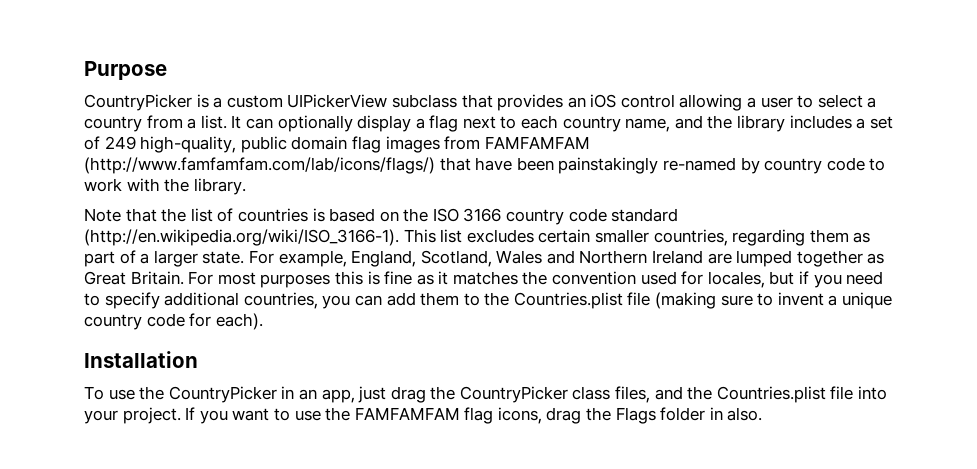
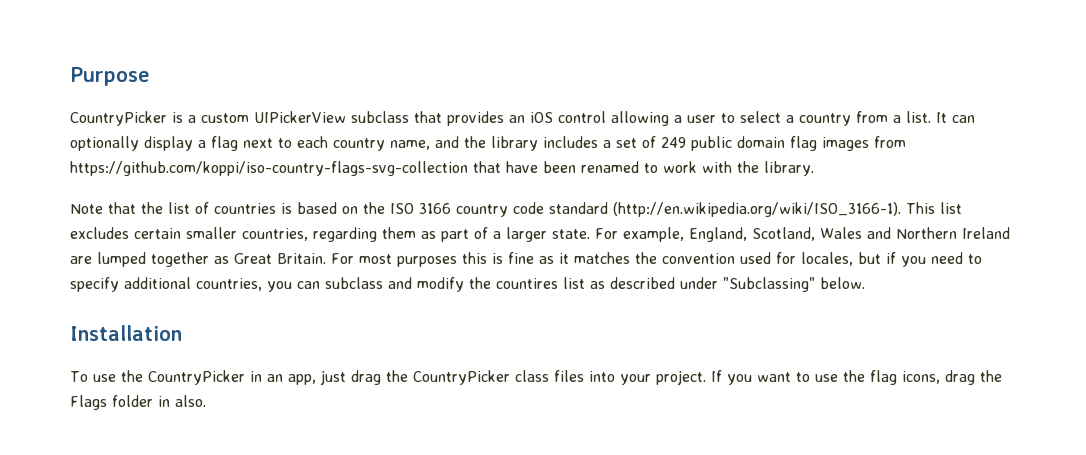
[140,136,237,153] high-quality, -> (686, 142) none
[484,136,590,149] [84,157,435,174] FAMFAMFAM (http://www.famfamfam.com/lab/icons/flags/) -> [70,161,468,176] https://github.com/koppi/iso-country-flags-svg-collection
[558,157,865,174] painstakingly re-named by country code -> [580,161,639,173] renamed
[386,292,893,309] [84,313,263,330] add them to the Countries.plist file (making sure to invent a unique country code for each). -> [325,277,865,292] subclass and modify the countires list as described under "Subclassing" below.
[615,386,854,403] files, and the Countries.plist file -> [553,370,584,382] files
[354,407,460,420] FAMFAMFAM -> (865, 376) none

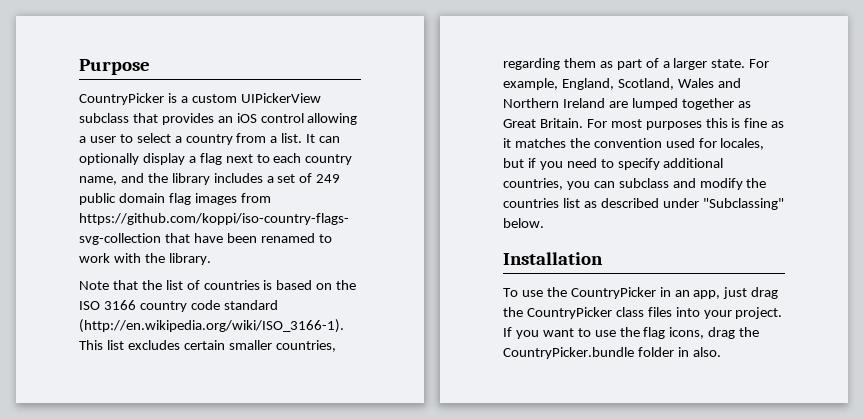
[496,278,558,289] countires -> [503,198,559,208] countries
[70,395,107,410] Flags -> [503,347,634,359] CountryPicker.bundle

